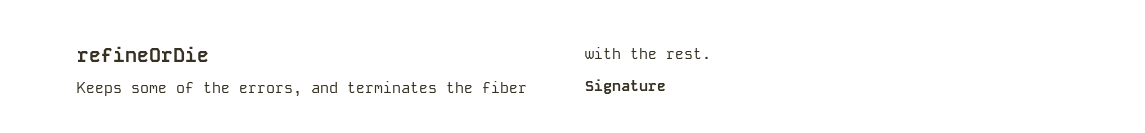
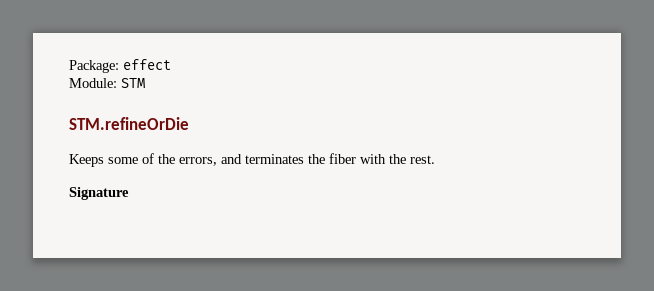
[77,46,209,62] refineOrDie -> [69,59,171,73] [69,78,145,88] [69,117,189,130] Package: effect // Module: STM // STM.refineOrDie

